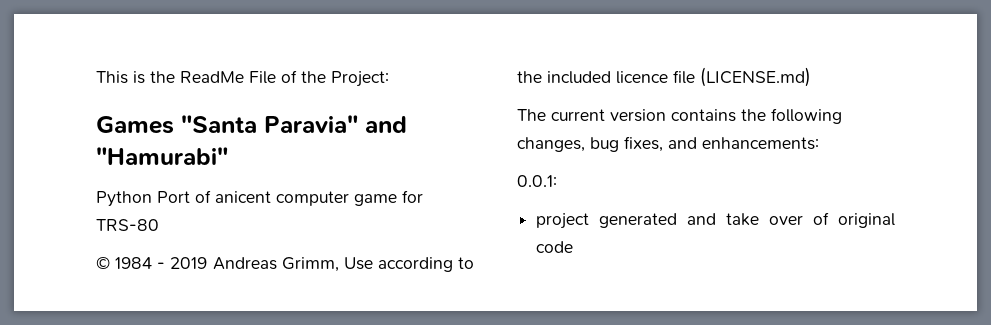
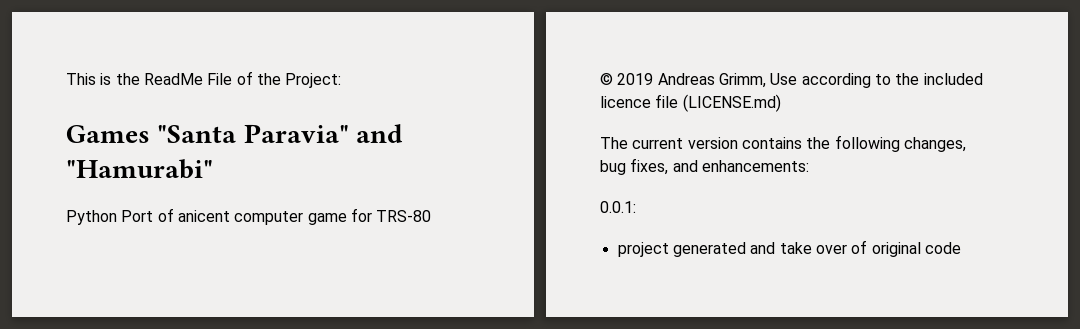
[115,257,166,269] 1984 - -> (613, 78) none

